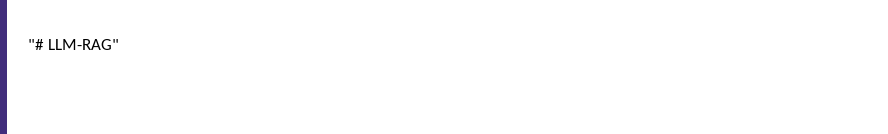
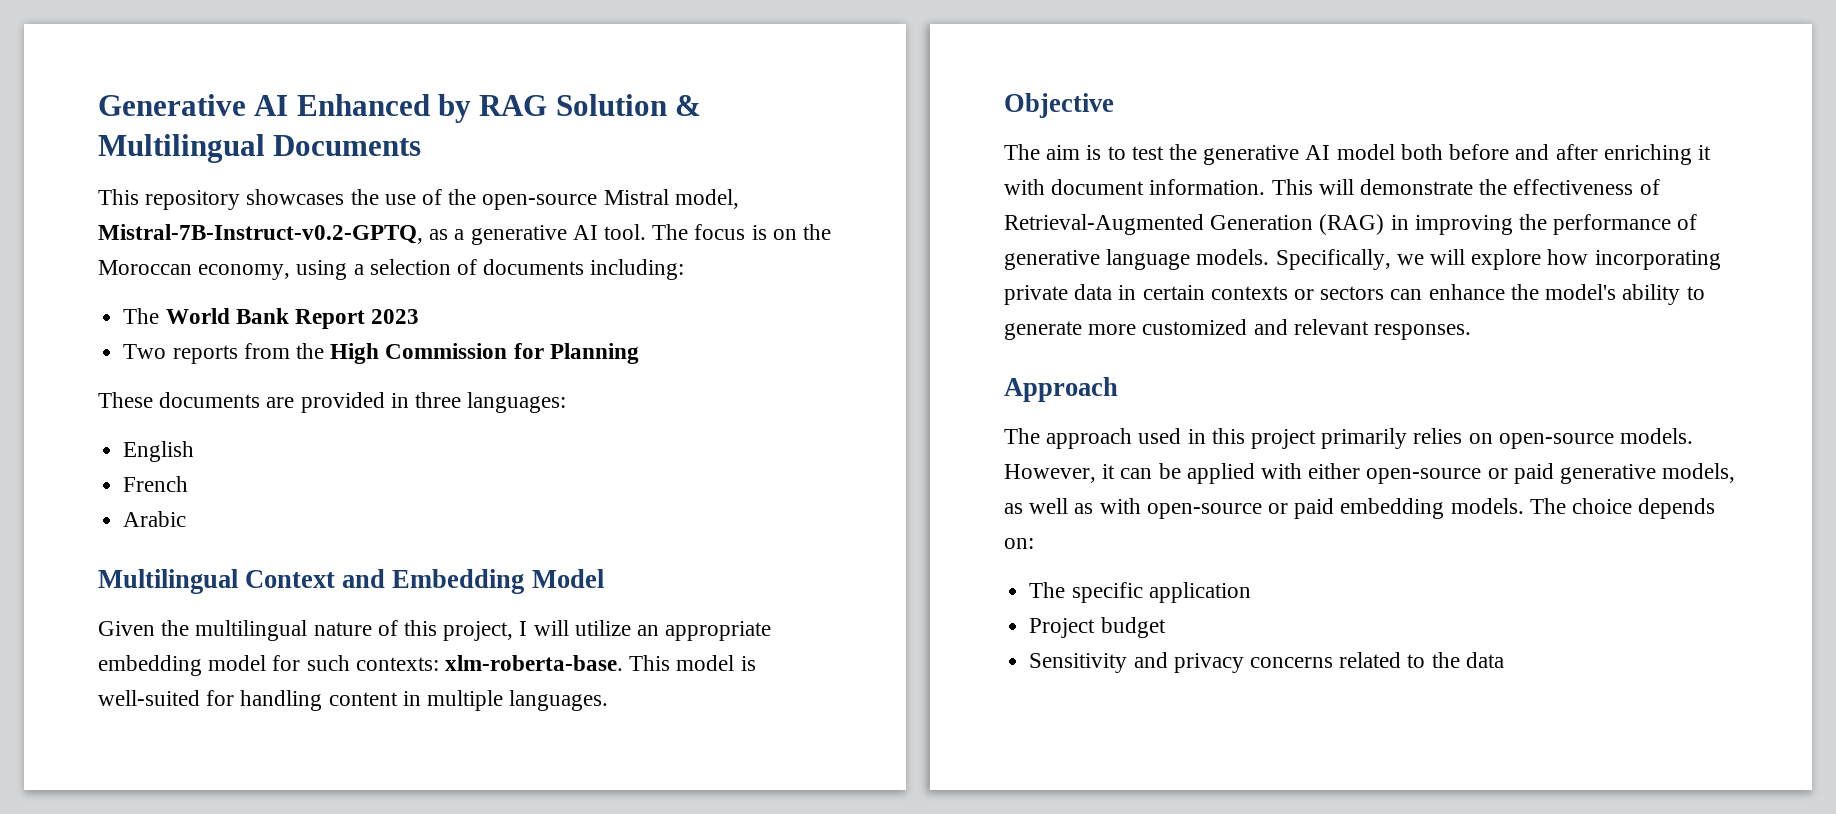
[28,39,119,50] "# LLM-RAG" -> [98,94,702,123] [98,134,422,163] [98,189,739,210] [98,224,832,245] [98,259,685,280] [123,308,420,329] [123,343,639,364] [98,392,567,413] [123,441,195,462] [123,476,189,492] [123,511,187,527] [98,569,604,594] [98,620,772,641] [98,655,756,676] [98,690,609,711] [1004,93,1114,118] [1004,144,1711,165] [1004,179,1660,195] [1004,214,1698,235] [1004,249,1721,270] [1004,284,1705,305] [1004,319,1472,340] [1004,377,1118,402] [1004,428,1694,449] [1004,463,1736,484] [1004,498,1716,519] [1004,538,1034,549] [1029,582,1251,603] [1029,617,1166,638] [1029,652,1504,673] Generative AI Enhanced by RAG Solution & Multilingual Documents // This repository showcases the use of the open-source Mistral model, Mistral-7B-Instruct-v0.2-GPTQ, as a generative AI tool. The focus is on the Moroccan economy, using a selection of documents including: // The World Bank Report 2023 // Two reports from the High Commission for Planning // These documents are provided in three languages: // English // French // Arabic // Multilingual Context and Embedding Model // Given the multilingual nature of this project, I will utilize an appropriate embedding model for such contexts: xlm-roberta-base. This model is well-suited for handling content in multiple languages. // Objective // The aim is to test the generative AI model both before and after enriching it with document information. This will demonstrate the effectiveness of Retrieval-Augmented Generation (RAG) in improving the performance of generative language models. Specifically, we will explore how incorporating private data in certain contexts or sectors can enhance the model's ability to generate more customized and relevant responses. // Approach // The approach used in this project primarily relies on open-source models. However, it can be applied with either open-source or paid generative models, as well as with open-source or paid embedding models. The choice depends on: // The specific application // Project budget // Sensitivity and privacy concerns related to the data

